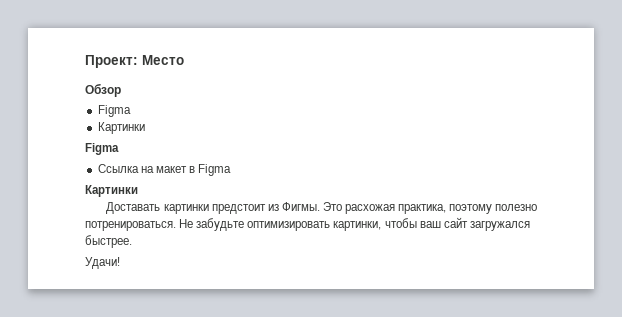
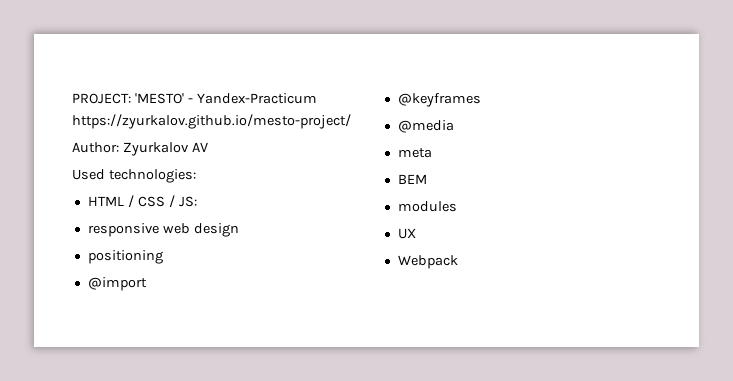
[85,55,184,68] [85,83,121,97] [97,105,131,117] [97,122,145,134] [85,143,119,155] [97,164,232,176] [85,185,138,197] [106,202,538,214] [85,217,530,231] [85,235,132,248] [85,257,120,269] Проект: Место // Обзор // Figma // Картинки // Figma // Ссылка на макет в Figma // Картинки // Доставать картинки предстоит из Фигмы. Это расхожая практика, поэтому полезно потренироваться. Не забудьте оптимизировать картинки, чтобы ваш сайт загружался быстрее. // Удачи! -> [72,93,317,104] [72,114,351,129] [72,142,208,156] [72,169,196,183] [87,195,197,208] [87,223,239,237] [87,250,163,264] [87,277,147,291] [397,93,481,107] [397,120,454,133] [397,148,432,158] [397,174,427,184] [397,201,457,212] [397,228,416,239] [397,255,458,269] PROJECT: 'MESTO' - Yandex-Practicum https://zyurkalov.github.io/mesto-project/ // Author: Zyurkalov AV // Used technologies: // HTML / CSS / JS: // responsive web design // positioning // @import // @keyframes // @media // meta // BEM // modules // UX // Webpack

